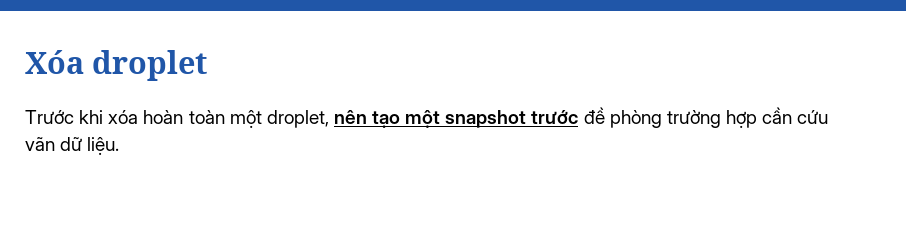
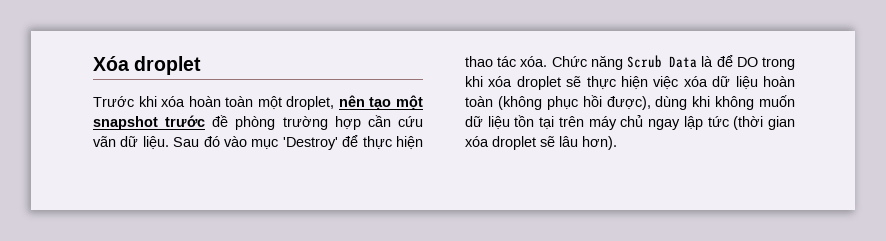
(120, 146) none -> [173,135,423,150] [465,55,795,70] [465,76,795,90] [465,95,795,110] [465,115,795,130] [465,136,617,150] Sau đó vào mục 'Destroy' để thực hiện thao tác xóa. Chức năng Scrub Data là để DO trong khi xóa droplet sẽ thực hiện việc xóa dữ liệu hoàn toàn (không phục hồi được), dùng khi không muốn dữ liệu tồn tại trên máy chủ ngay lập tức (thời gian xóa droplet sẽ lâu hơn).

